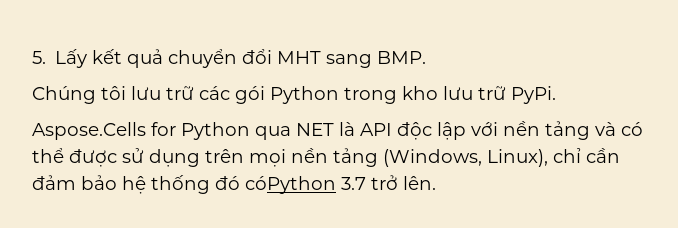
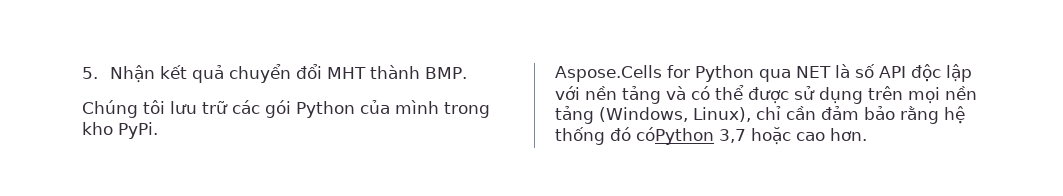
[55,49,88,68] Lấy -> [109,65,155,83] Nhận
[326,54,373,68] sang -> [369,65,420,79] thành
[344,86,506,104] trong kho lưu trữ -> [360,100,490,118] [82,122,113,135] của mình trong kho
(355, 129) none -> [855,64,875,78] số
(117, 182) none -> [900,106,939,124] rằng
[341,175,436,190] 3.7 trở lên. -> [719,127,867,145] 3,7 hoặc cao hơn.

